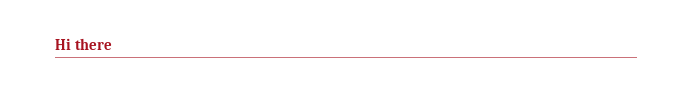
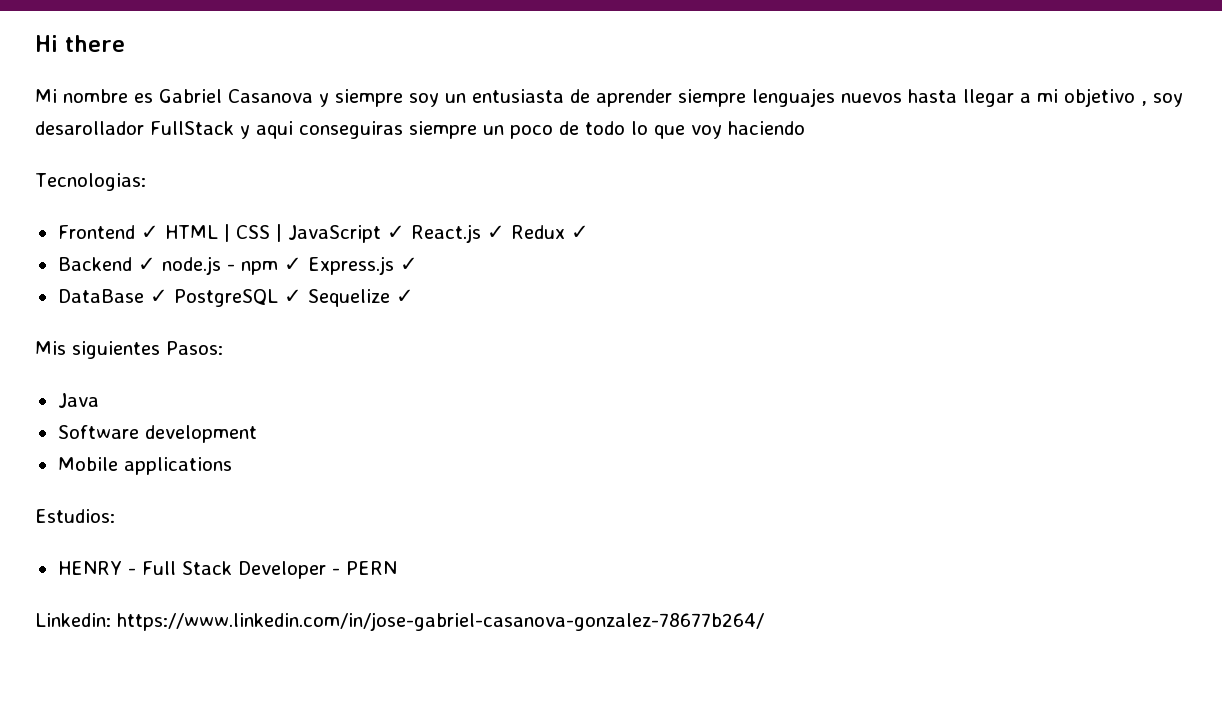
(113, 44) none -> [35,88,1183,107] [35,121,805,139] [35,173,146,191] [57,224,589,243] [57,256,418,275] [57,289,414,307] [35,341,223,359] [57,393,99,408] [57,425,257,443] [57,457,232,475] [35,509,115,523] [57,561,397,579] [35,612,764,631] // Mi nombre es Gabriel Casanova y siempre soy un entusiasta de aprender siempre lenguajes nuevos hasta llegar a mi objetivo , soy desarollador FullStack y aqui conseguiras siempre un poco de todo lo que voy haciendo // Tecnologias: // Frontend ✓ HTML | CSS | JavaScript ✓ React.js ✓ Redux ✓ // Backend ✓ node.js - npm ✓ Express.js ✓ // DataBase ✓ PostgreSQL ✓ Sequelize ✓ // Mis siguientes Pasos: // Java // Software development // Mobile applications // Estudios: // HENRY - Full Stack Developer - PERN // Linkedin: https://www.linkedin.com/in/jose-gabriel-casanova-gonzalez-78677b264/

